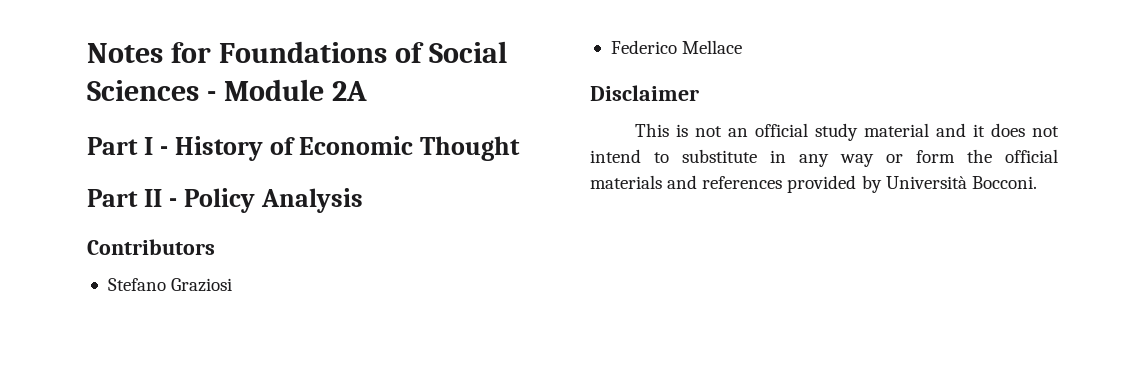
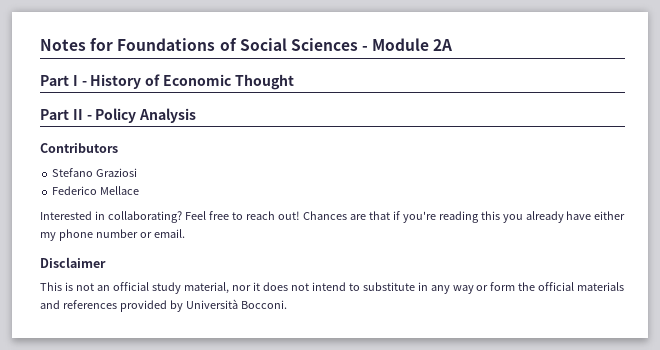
(743, 47) none -> [40,211,626,223] [40,229,185,241] // Interested in collaborating? Feel free to reach out! Chances are that if you're reading this you already have either my phone number or email.
[863,123,966,137] material and -> [183,282,251,294] material, nor

